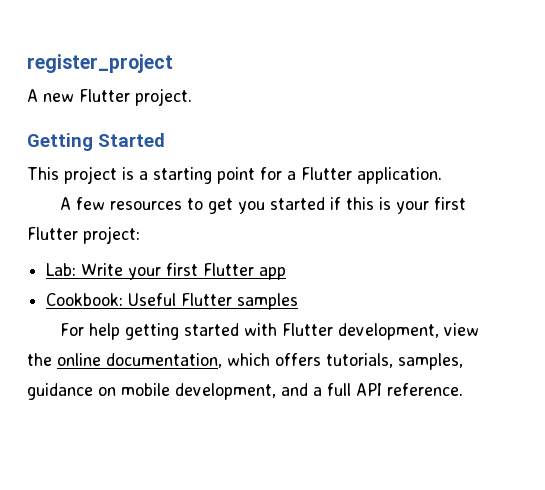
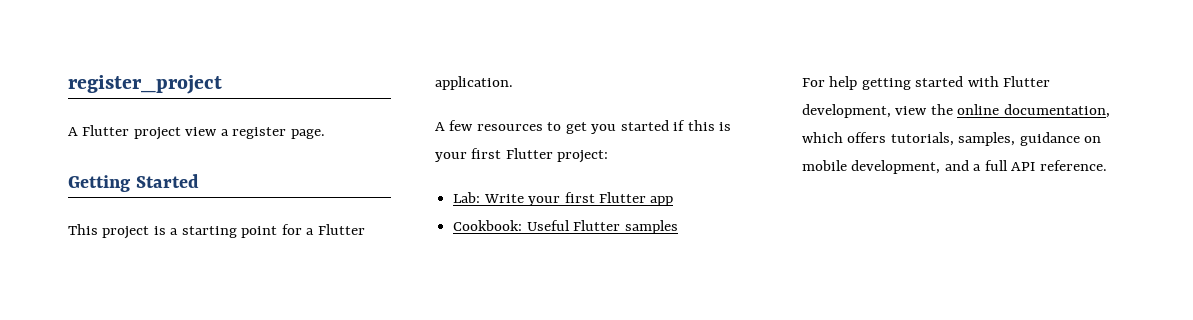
[43,88,192,106] new Flutter project. -> [82,125,325,140] Flutter project view a register page.

